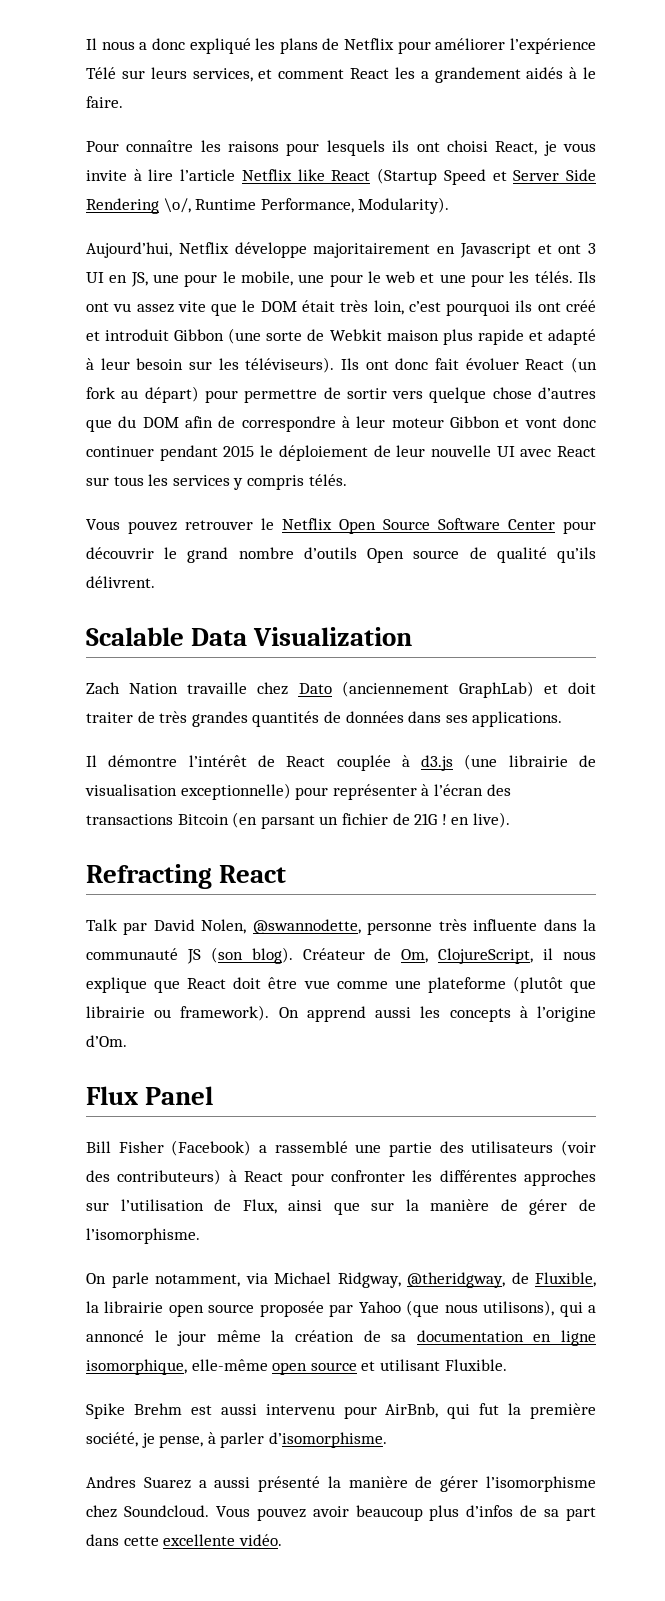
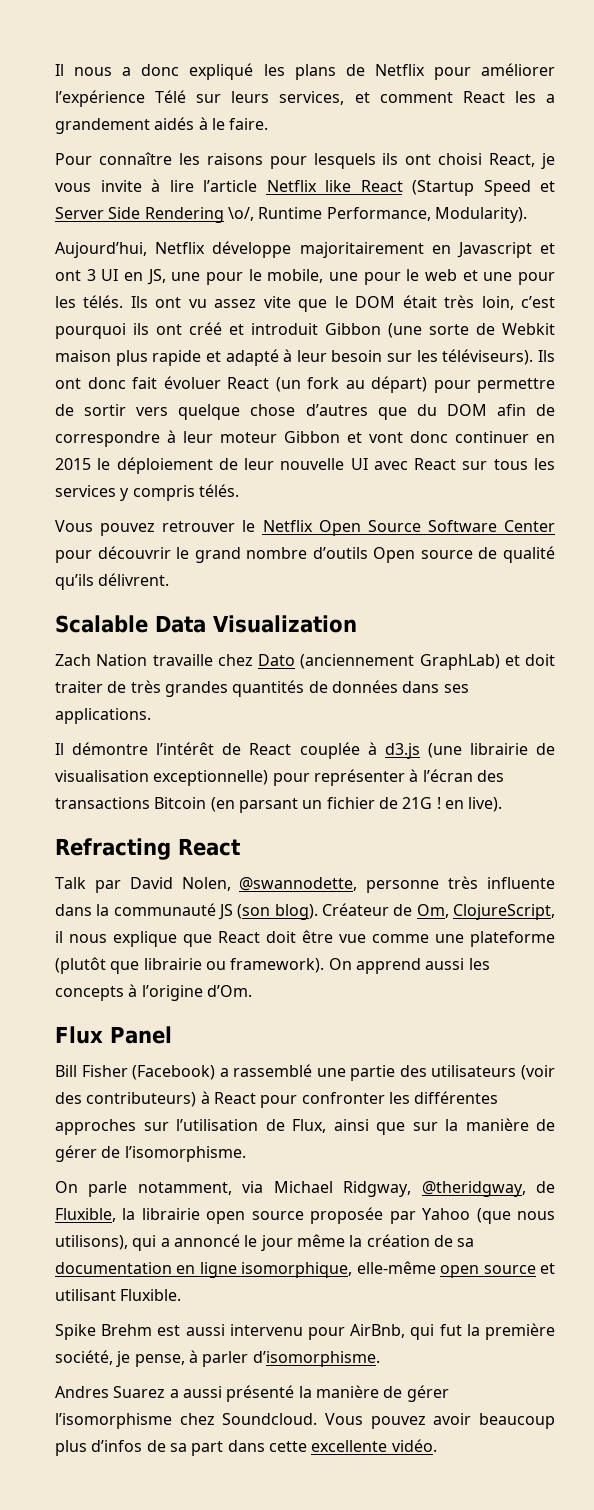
[159,445,218,461] pendant -> [536,434,555,443] en

